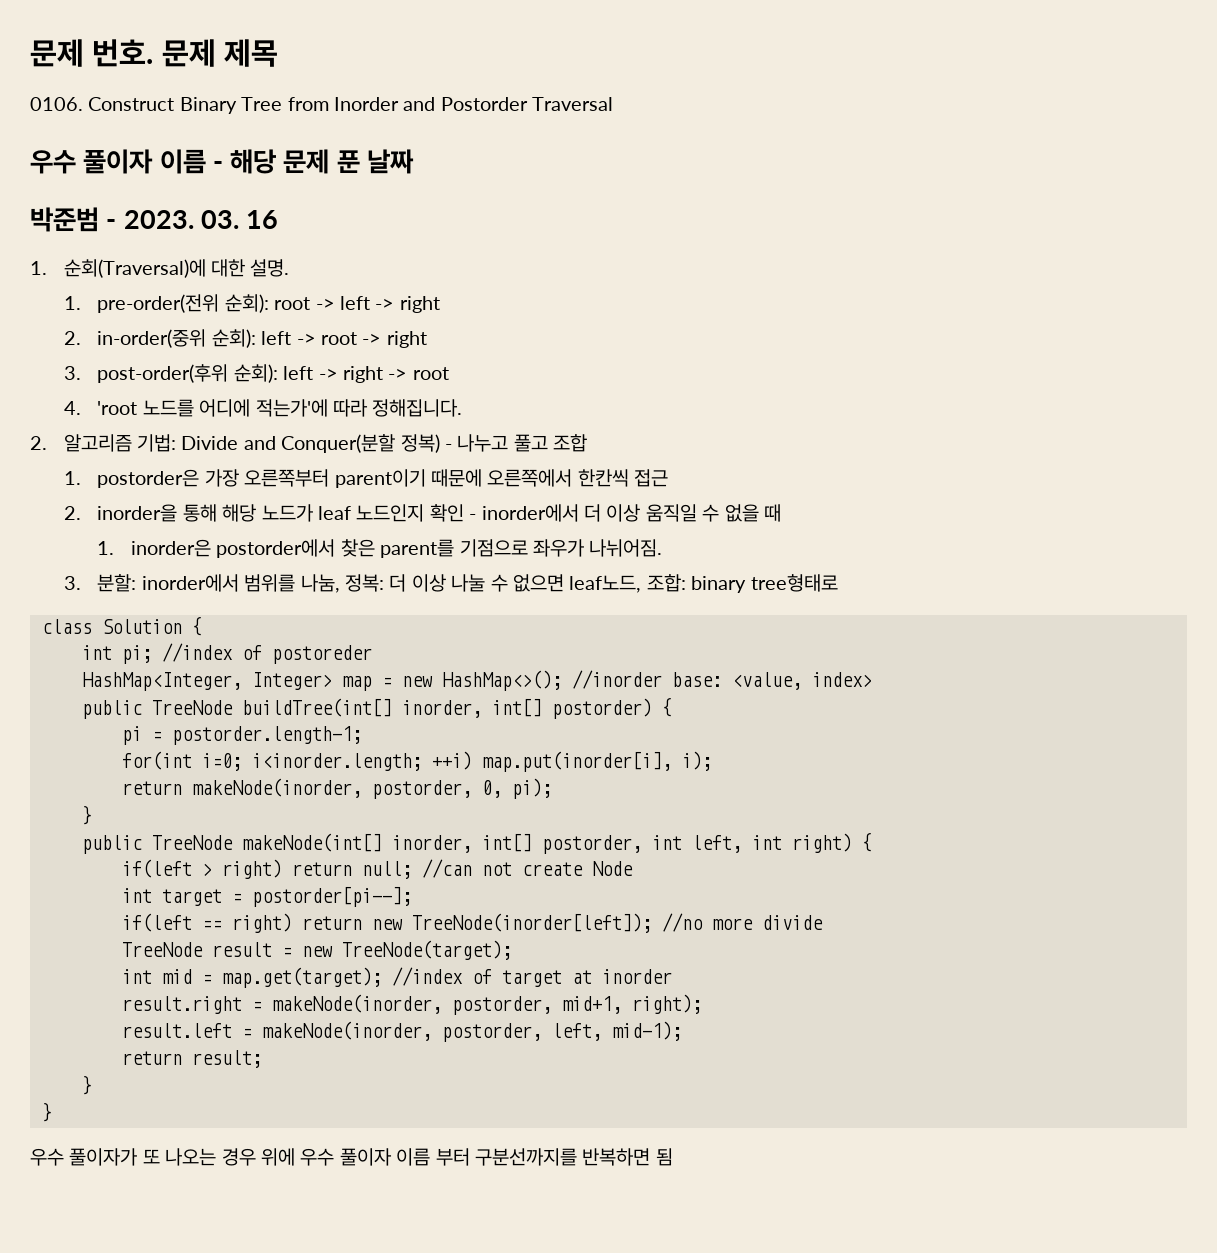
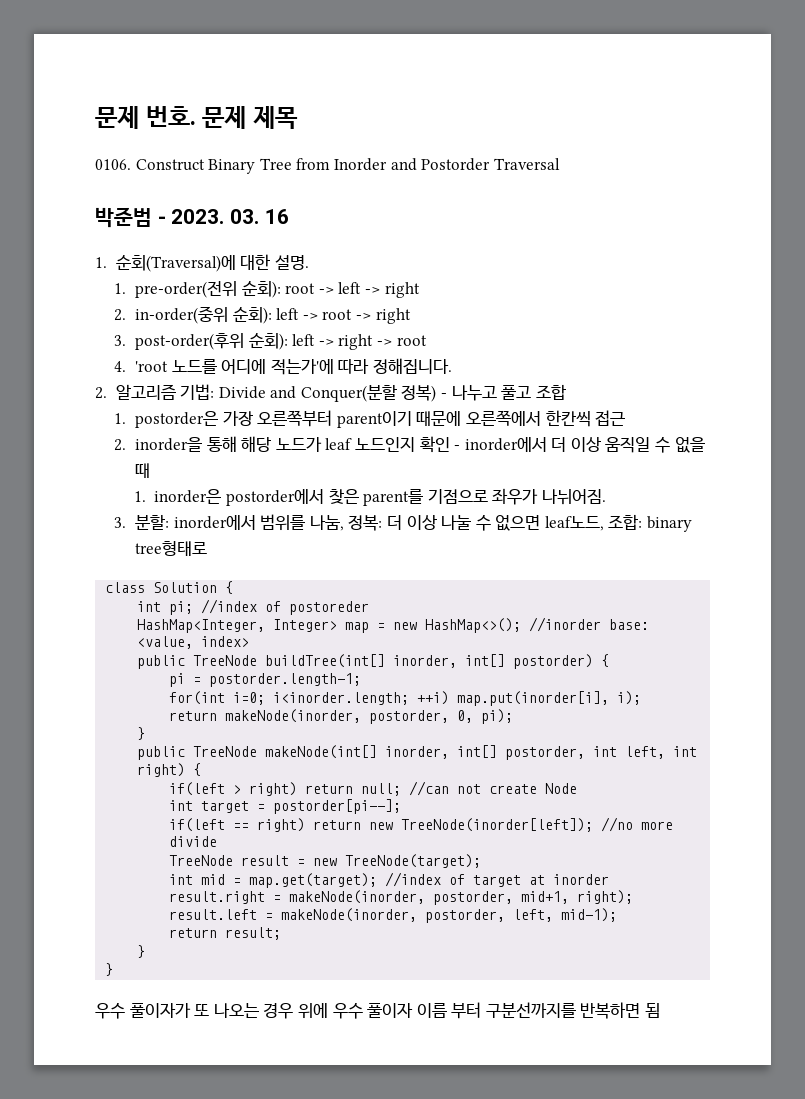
[30,149,415,174] // 우수 풀이자 이름 - 해당 문제 푼 날짜 -> (560, 164) none

